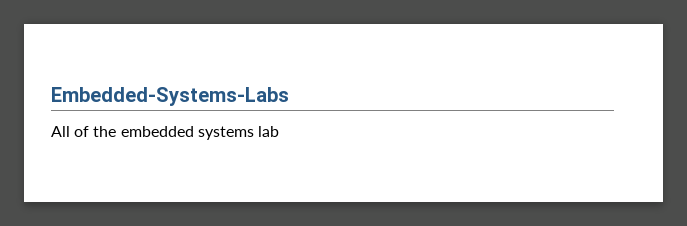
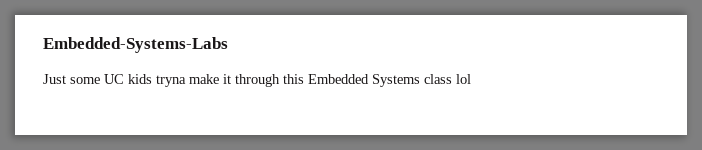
[51,126,279,140] All of the embedded systems lab -> [43,74,471,87] Just some UC kids tryna make it through this Embedded Systems class lol

